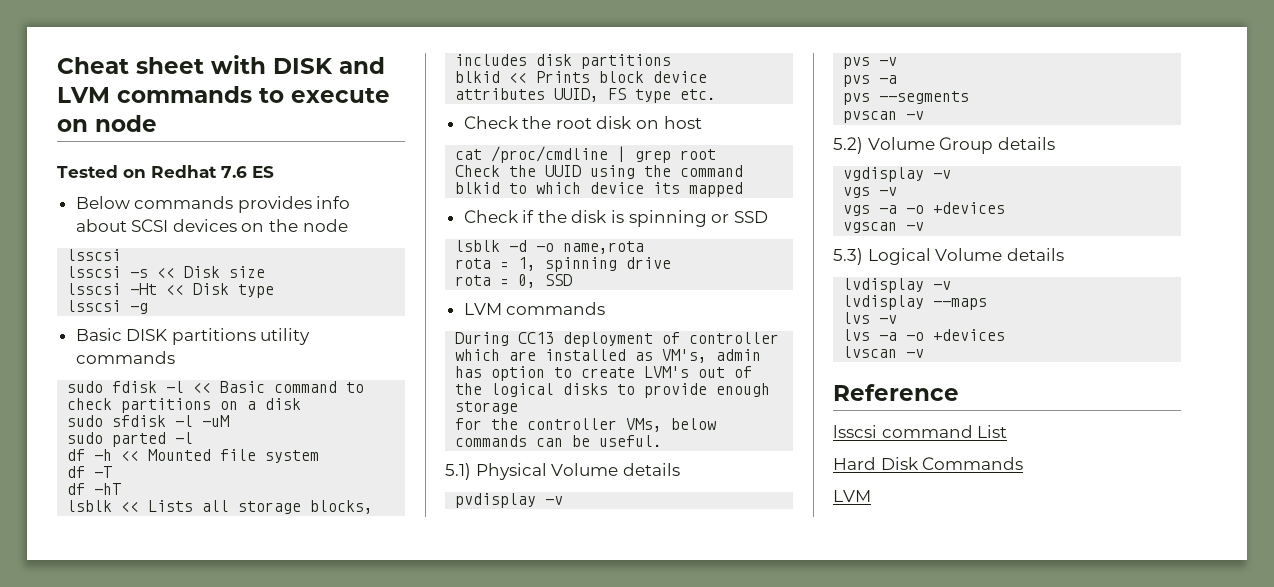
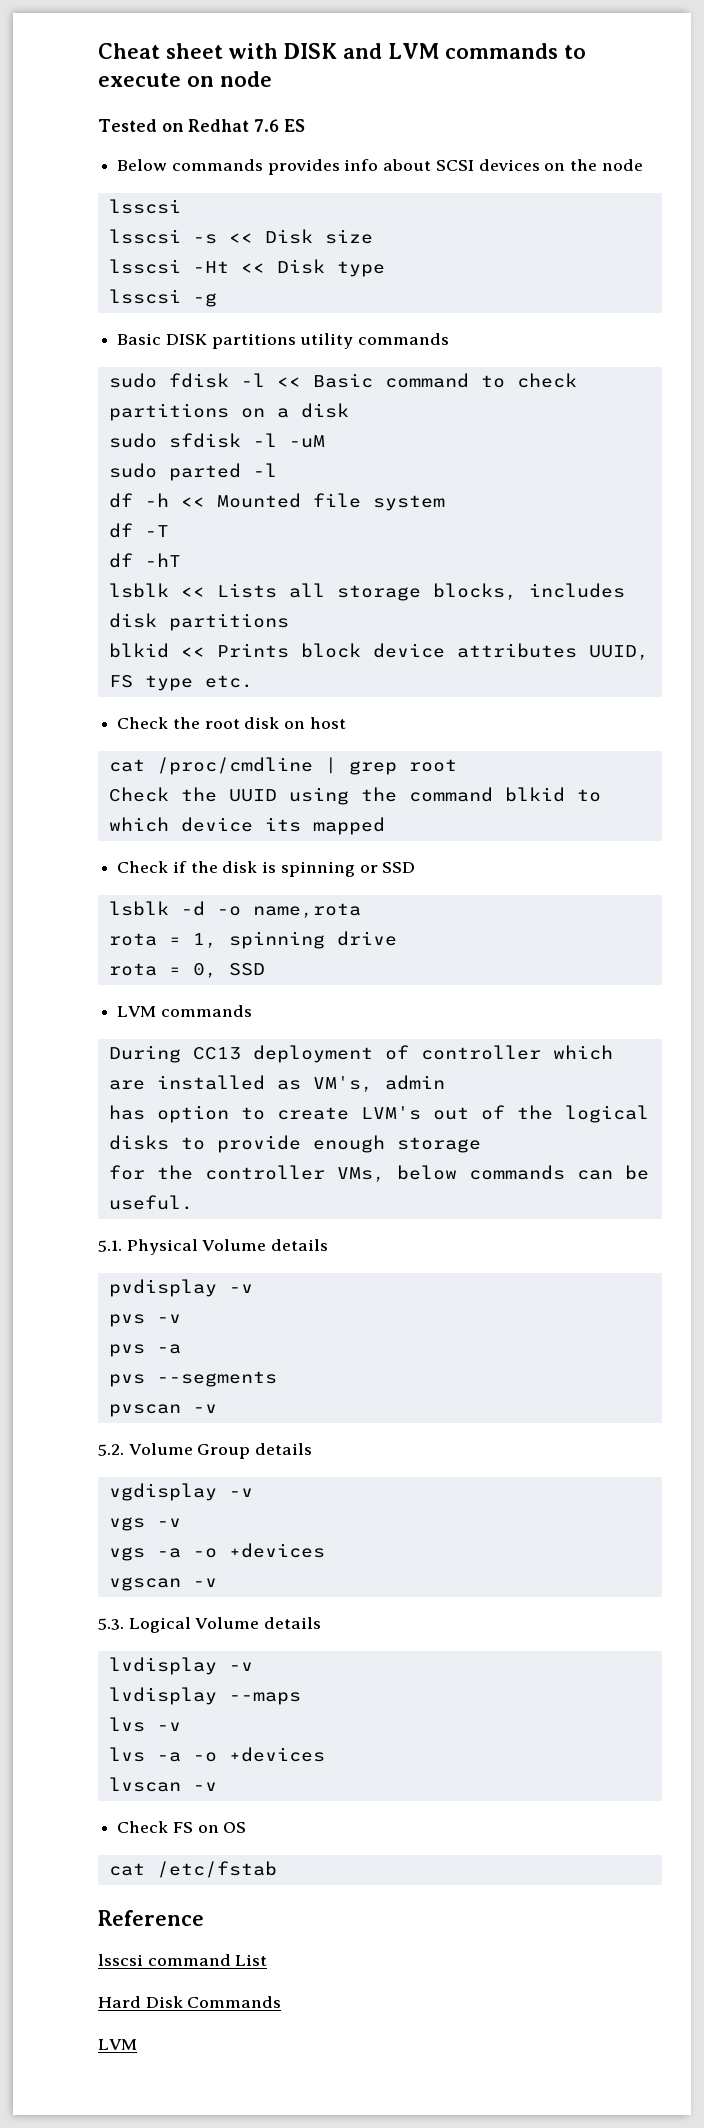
[445,463,471,480] 5.1) -> [98,1240,122,1252] 5.1.
[833,137,863,154] 5.2) -> [98,1444,124,1456] 5.2.
[833,248,863,265] 5.3) -> [98,1618,124,1630] 5.3.
(925, 353) none -> [117,1821,247,1833] [108,1861,277,1878] // Check FS on OS // cat /etc/fstab

